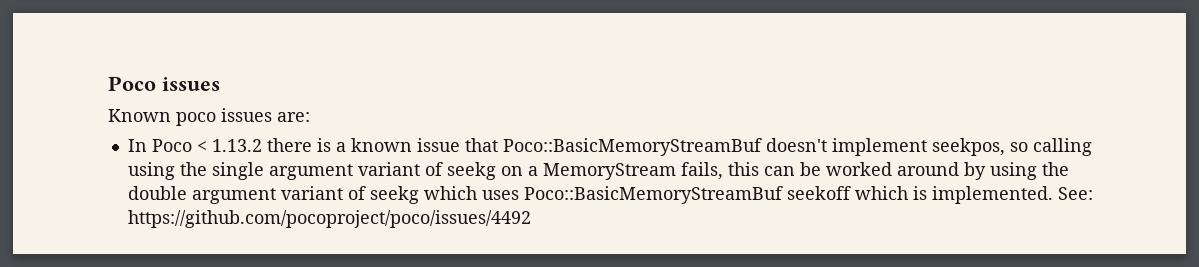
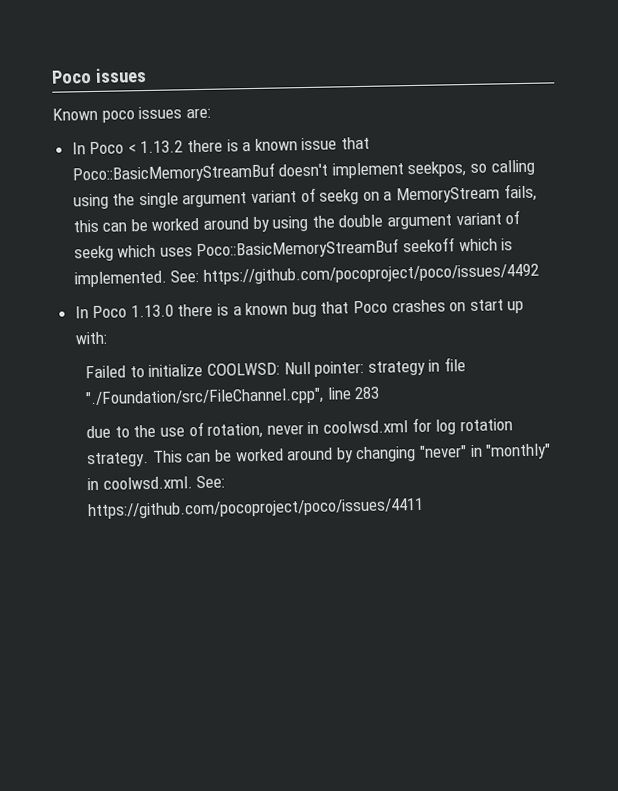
(531, 219) none -> [74,299,525,319] [74,331,107,345] [85,357,466,379] [85,386,381,408] [86,417,513,439] [87,443,552,468] [87,475,226,491] [87,497,425,520] // In Poco 1.13.0 there is a known bug that Poco crashes on start up with: // Failed to initialize COOLWSD: Null pointer: strategy in file "./Foundation/src/FileChannel.cpp", line 283 // due to the use of rotation, never in coolwsd.xml for log rotation strategy. This can be worked around by changing "never" in "monthly" in coolwsd.xml. See: https://github.com/pocoproject/poco/issues/4411

